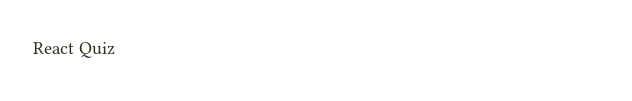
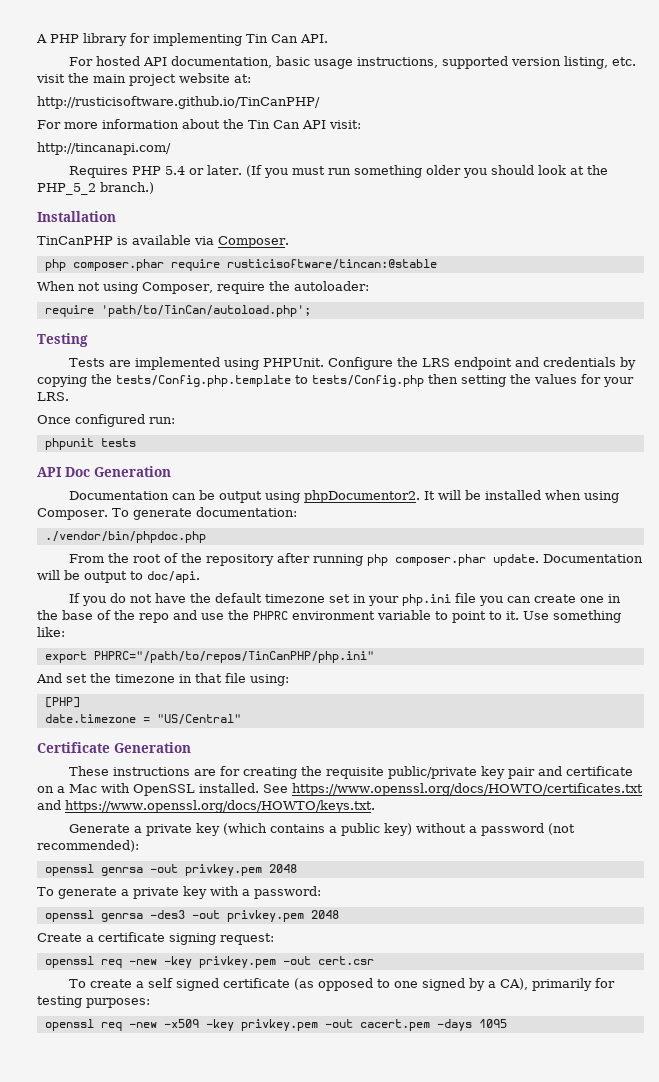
[33,42,115,58] React Quiz -> [36,33,328,46] [69,56,637,69] [36,73,251,86] [37,96,320,109] [37,119,361,129] [37,142,171,155] [69,165,609,178] [37,182,154,195] [37,211,116,222] [37,235,289,248] [44,259,437,271] [37,281,369,294] [44,305,311,317] [37,333,88,347] [69,357,637,370] [37,374,634,387] [37,392,69,401] [37,414,175,427] [44,438,136,450] [37,466,171,477] [69,490,620,503] [37,507,297,520] [44,531,206,543] [69,553,644,566] [37,570,200,583] [69,593,622,606] [37,610,621,623] [37,627,65,637] [44,651,374,663] [36,673,289,686] [44,697,80,708] [44,714,241,725] [37,742,191,753] [69,766,634,779] [37,783,643,796] [37,800,375,813] [69,823,576,836] [37,840,139,852] [44,864,297,876] [37,886,321,899] [44,910,339,922] [37,932,274,945] [44,956,374,968] [69,978,616,991] [37,996,150,1008] [44,1019,507,1031] A PHP library for implementing Tin Can API. // For hosted API documentation, basic usage instructions, supported version listing, etc. visit the main project website at: // http://rusticisoftware.github.io/TinCanPHP/ // For more information about the Tin Can API visit: // http://tincanapi.com/ // Requires PHP 5.4 or later. (If you must run something older you should look at the PHP_5_2 branch.) // Installation // TinCanPHP is available via Composer. // php composer.phar require rusticisoftware/tincan:@stable // When not using Composer, require the autoloader: // require 'path/to/TinCan/autoload.php'; // Testing // Tests are implemented using PHPUnit. Configure the LRS endpoint and credentials by copying the tests/Config.php.template to tests/Config.php then setting the values for your LRS. // Once configured run: // phpunit tests // API Doc Generation // Documentation can be output using phpDocumentor2. It will be installed when using Composer. To generate documentation: // ./vendor/bin/phpdoc.php // From the root of the repository after running php composer.phar update. Documentation will be output to doc/api. // If you do not have the default timezone set in your php.ini file you can create one in the base of the repo and use the PHPRC environment variable to point to it. Use something like: // export PHPRC="/path/to/repos/TinCanPHP/php.ini" // And set the timezone in that file using: // [PHP] // date.timezone = "US/Central" // Certificate Generation // These instructions are for creating the requisite public/private key pair and certificate on a Mac with OpenSSL installed. See https://www.openssl.org/docs/HOWTO/certificates.txt and https://www.openssl.org/docs/HOWTO/keys.txt. // Generate a private key (which contains a public key) without a password (not recommended): // openssl genrsa -out privkey.pem 2048 // To generate a private key with a password: // openssl genrsa -des3 -out privkey.pem 2048 // Create a certificate signing request: // openssl req -new -key privkey.pem -out cert.csr // To create a self signed certificate (as opposed to one signed by a CA), primarily for testing purposes: // openssl req -new -x509 -key privkey.pem -out cacert.pem -days 1095

